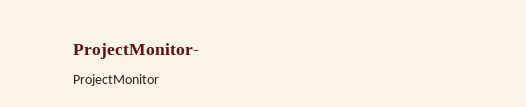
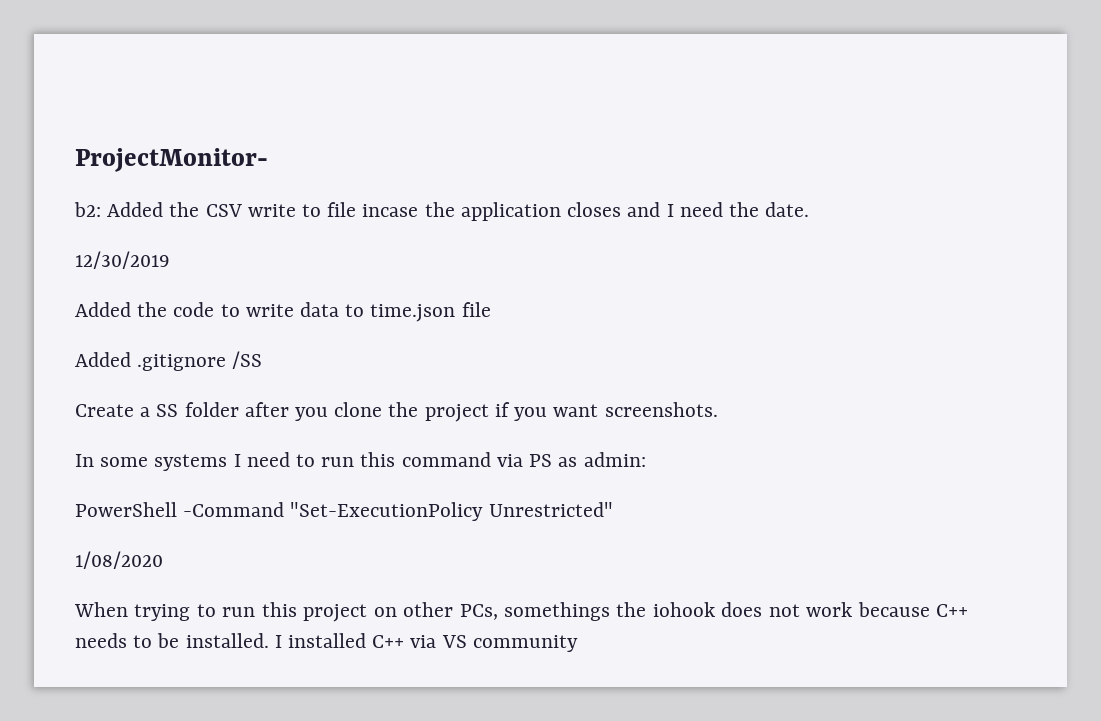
[73,74,159,86] ProjectMonitor -> [74,202,810,221] [75,251,170,269] [75,302,491,322] [75,351,263,371] [75,402,718,422] [75,452,646,471] [75,502,613,521] [75,551,163,569] [74,602,968,622] [75,633,578,652] b2: Added the CSV write to file incase the application closes and I need the date. // 12/30/2019 // Added the code to write data to time.json file // Added .gitignore /SS // Create a SS folder after you clone the project if you want screenshots. // In some systems I need to run this command via PS as admin: // PowerShell -Command "Set-ExecutionPolicy Unrestricted" // 1/08/2020 // When trying to run this project on other PCs, somethings the iohook does not work because C++ needs to be installed. I installed C++ via VS community

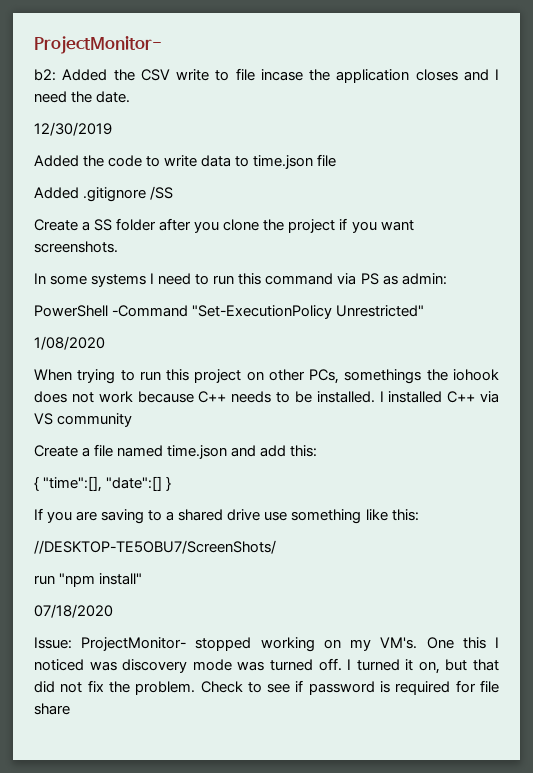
(578, 643) none -> [34,444,318,459] [34,476,172,492] [34,508,419,524] [34,540,276,554] [34,573,143,587] [34,604,113,618] [34,637,500,652] [34,658,499,674] [34,680,500,695] [34,703,70,715] // Create a file named time.json and add this: // { "time":[], "date":[] } // If you are saving to a shared drive use something like this: // //DESKTOP-TE5OBU7/ScreenShots/ // run "npm install" // 07/18/2020 // Issue: ProjectMonitor- stopped working on my VM's. One this I noticed was discovery mode was turned off. I turned it on, but that did not fix the problem. Check to see if password is required for file share

